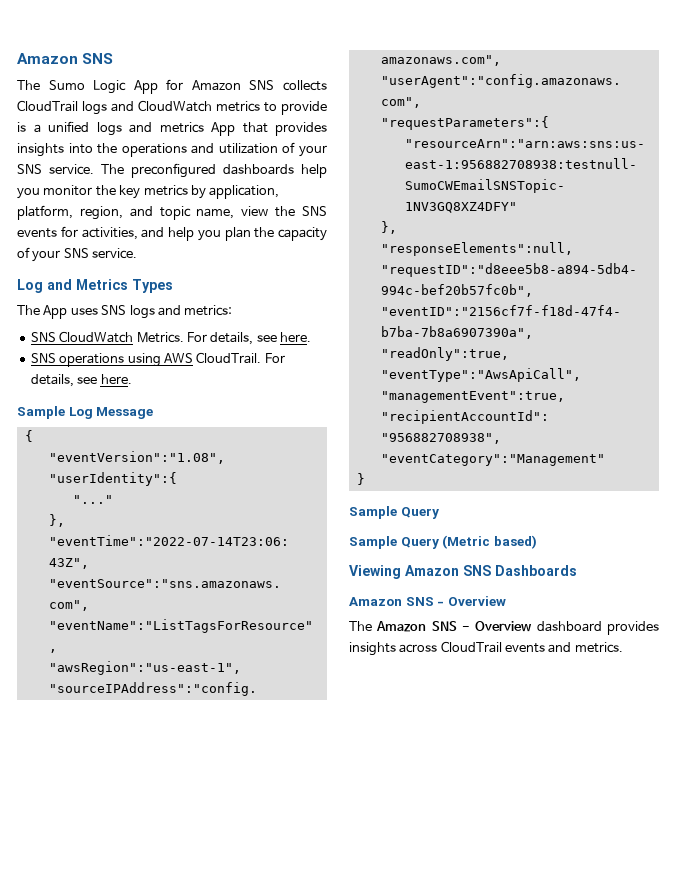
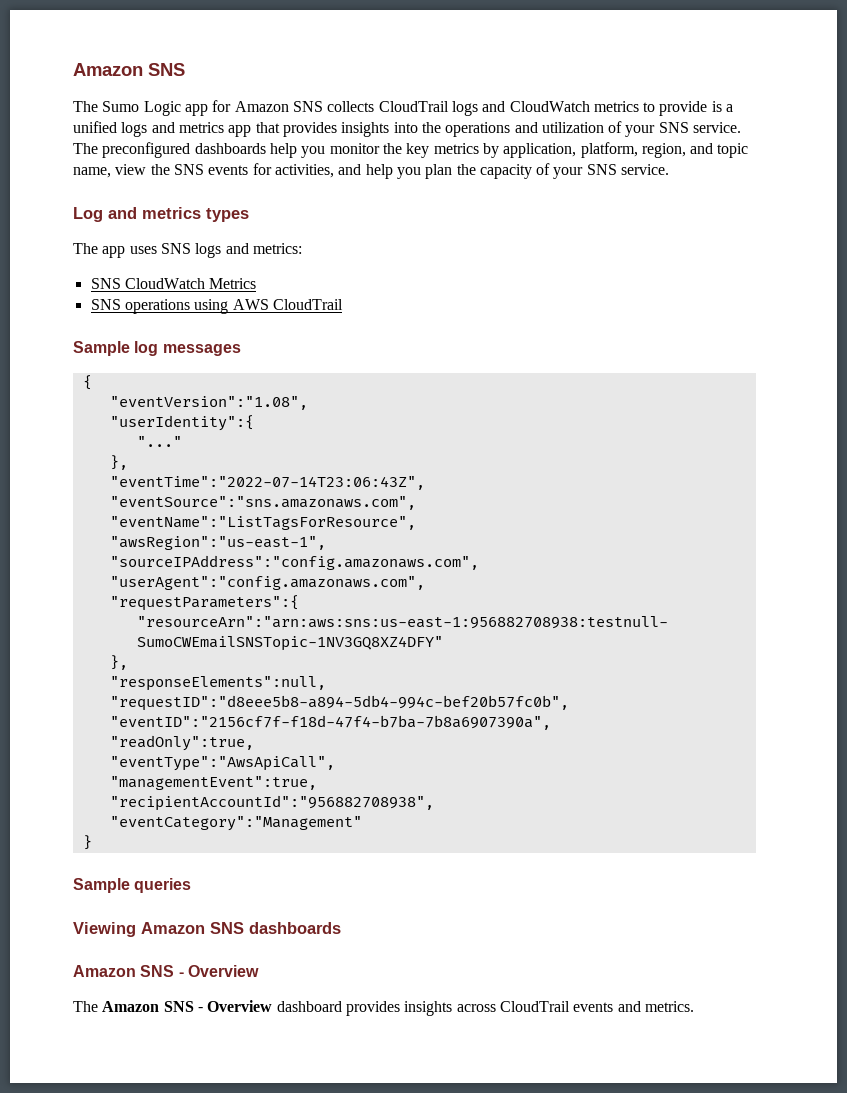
[133,80,158,94] App -> [184,104,208,116] app
[211,122,235,136] App -> [228,125,252,137] app
[76,279,173,293] [17,305,68,319] Metrics Types // The App -> [142,207,249,222] [73,243,126,258] metrics types // The app
[136,332,311,345] Metrics. For details, see here. -> [209,278,257,289] Metrics
[196,352,285,364] [30,374,132,387] [17,406,154,419] CloudTrail. For details, see here. // Sample Log Message -> [272,299,343,310] [73,341,241,356] CloudTrail // Sample log messages
[400,507,439,519] [349,535,537,549] Query // Sample Query (Metric based) -> [134,878,192,893] queries
[495,565,577,576] Dashboards -> [249,922,341,934] dashboards

